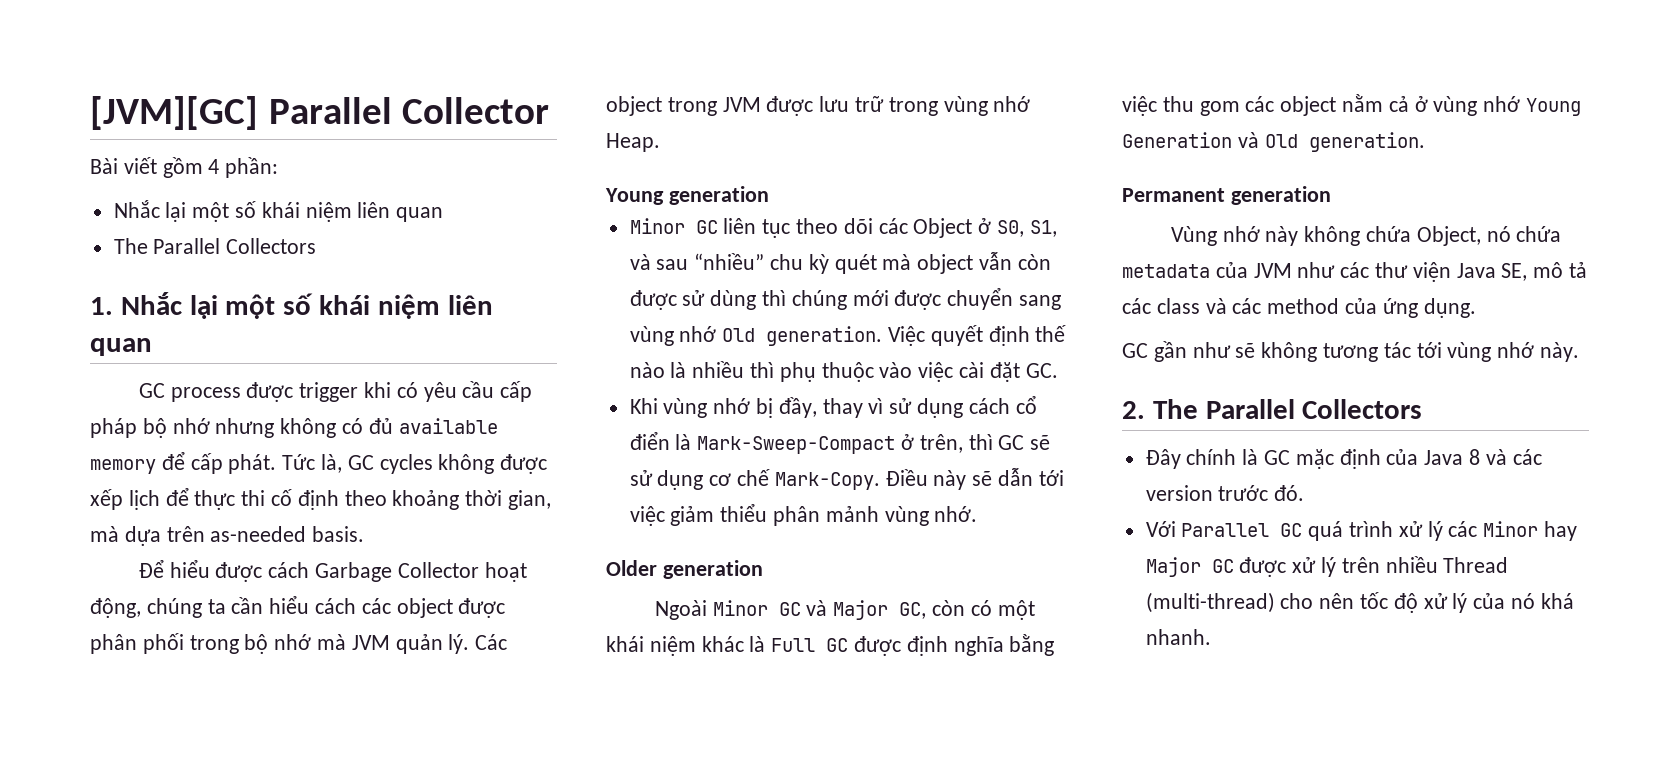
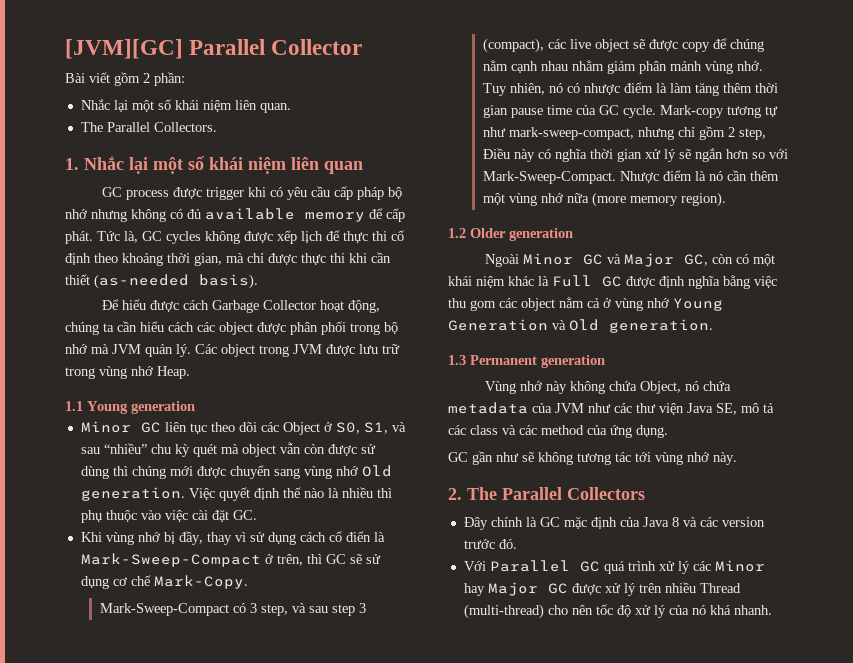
[208,159,220,174] 4 -> [143,73,150,83] 2
[396,207,444,222] [113,238,317,254] quan // The Parallel Collectors -> [259,103,291,113] [80,122,217,132] quan. // The Parallel Collectors.
[124,526,365,546] dựa trên as-needed basis. -> [247,252,391,265] [65,274,258,289] chỉ được thực thi khi cần thiết (as-needed basis).
(660, 142) none -> [65,401,83,411] 1.1
[885,468,1064,490] [629,504,978,526] Điều này sẽ dẫn tới việc giảm thiểu phân mảnh vùng nhớ. // -> [99,603,366,616] [482,38,764,53] [482,60,763,74] [482,82,778,96] [482,105,778,118] [482,126,766,140] [482,148,788,162] [482,170,779,184] [482,192,726,207] [448,228,466,238] // Mark-Sweep-Compact có 3 step, và sau step 3 (compact), các live object sẽ được copy để chúng nằm cạnh nhau nhằm giảm phân mảnh vùng nhớ. Tuy nhiên, nó có nhược điểm là làm tăng thêm thời gian pause time của GC cycle. Mark-copy tương tự như mark-sweep-compact, nhưng chỉ gồm 2 step, Điều này có nghĩa thời gian xử lý sẽ ngắn hơn so với Mark-Sweep-Compact. Nhược điểm là nó cần thêm một vùng nhớ nữa (more memory region). // 1.2
(1425, 142) none -> [448,355,466,365] 1.3

